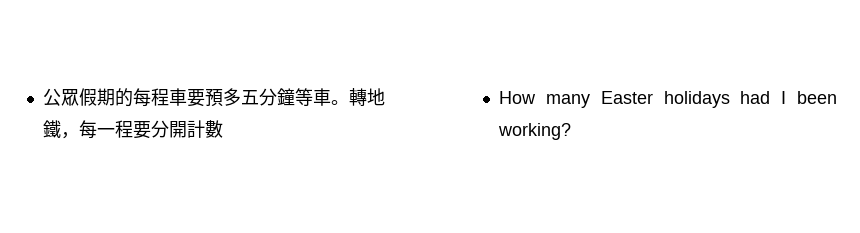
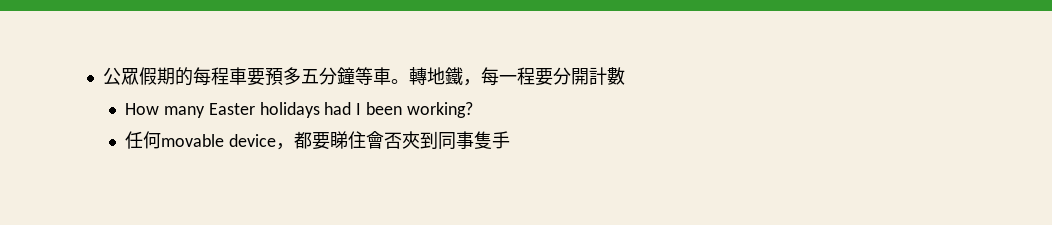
(572, 131) none -> [124,131,510,150] // 任何movable device，都要睇住會否夾到同事隻手

